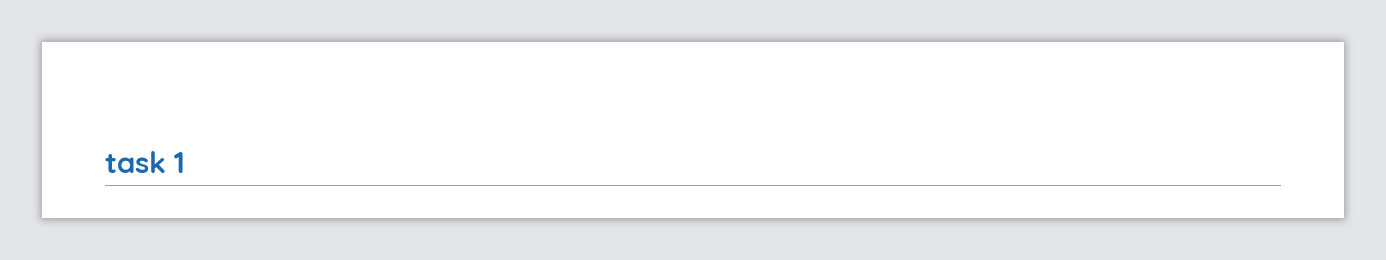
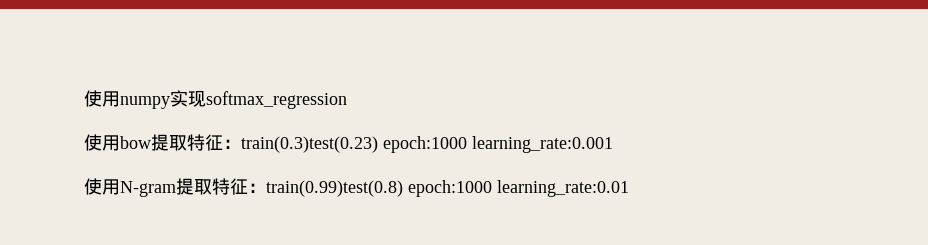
[105,151,185,173] task 1 -> [84,90,347,109] [84,134,613,153] [84,178,629,197] 使用numpy实现softmax_regression // 使用bow提取特征：train(0.3)test(0.23) epoch:1000 learning_rate:0.001 // 使用N-gram提取特征：train(0.99)test(0.8) epoch:1000 learning_rate:0.01

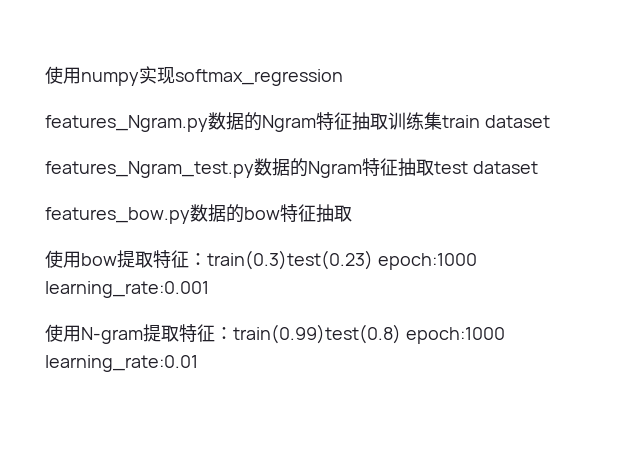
(347, 100) none -> [45,112,550,132] [45,158,538,178] [45,204,352,224] // features_Ngram.py数据的Ngram特征抽取训练集train dataset // features_Ngram_test.py数据的Ngram特征抽取test dataset // features_bow.py数据的bow特征抽取

